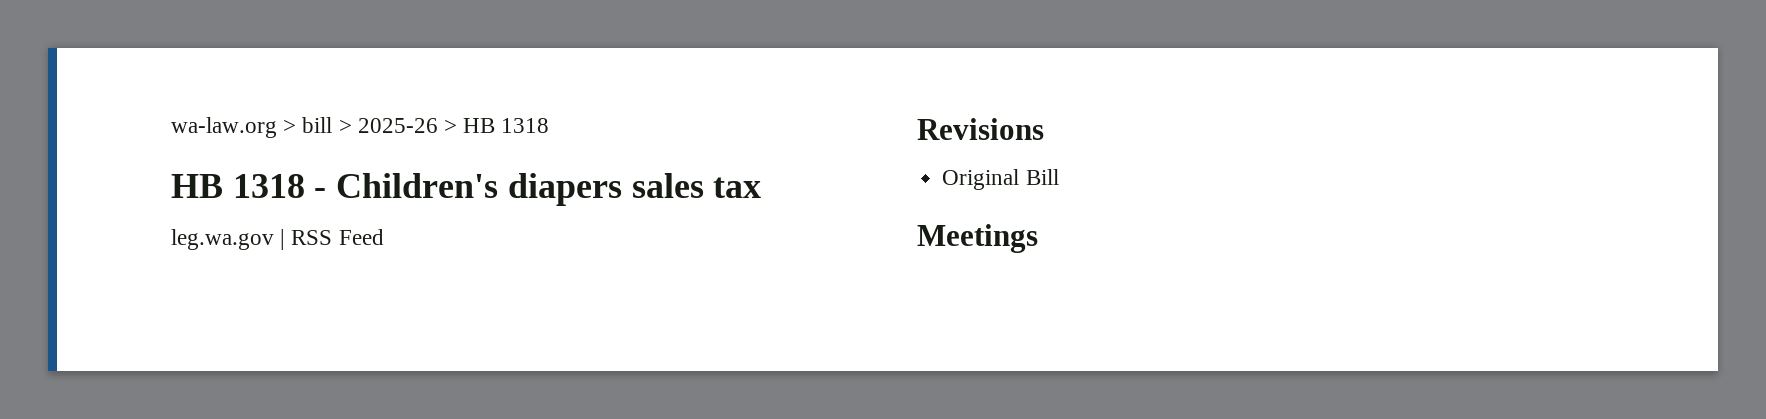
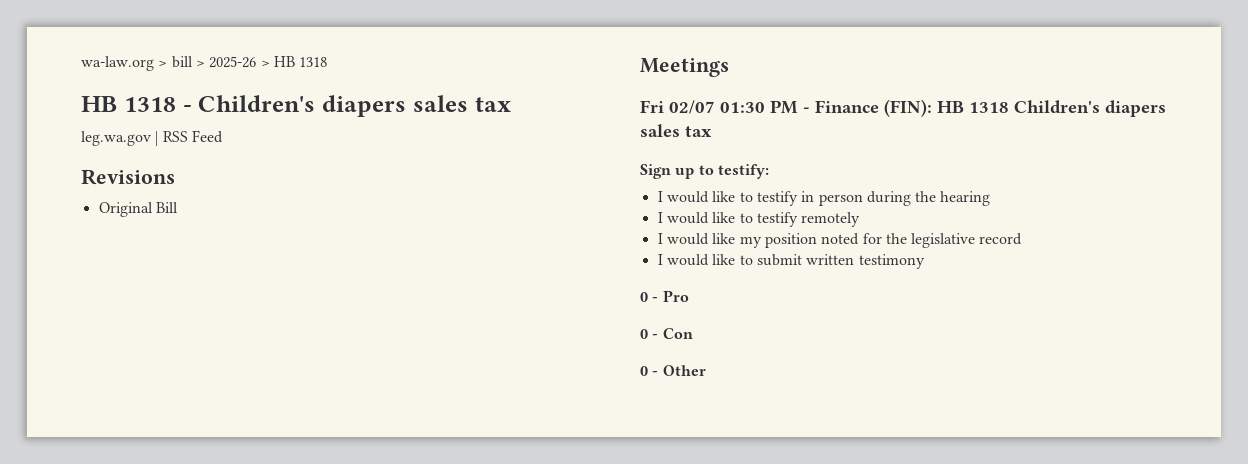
(1038, 238) none -> [640,99,1166,117] [640,124,712,137] [640,164,769,179] [657,191,991,206] [657,212,861,227] [657,233,1023,248] [657,254,925,269] [640,290,689,302] [640,328,693,339] [640,365,706,376] // Fri 02/07 01:30 PM - Finance (FIN): HB 1318 Children's diapers sales tax // Sign up to testify: // I would like to testify in person during the hearing // I would like to testify remotely // I would like my position noted for the legislative record // I would like to submit written testimony // 0 - Pro // 0 - Con // 0 - Other

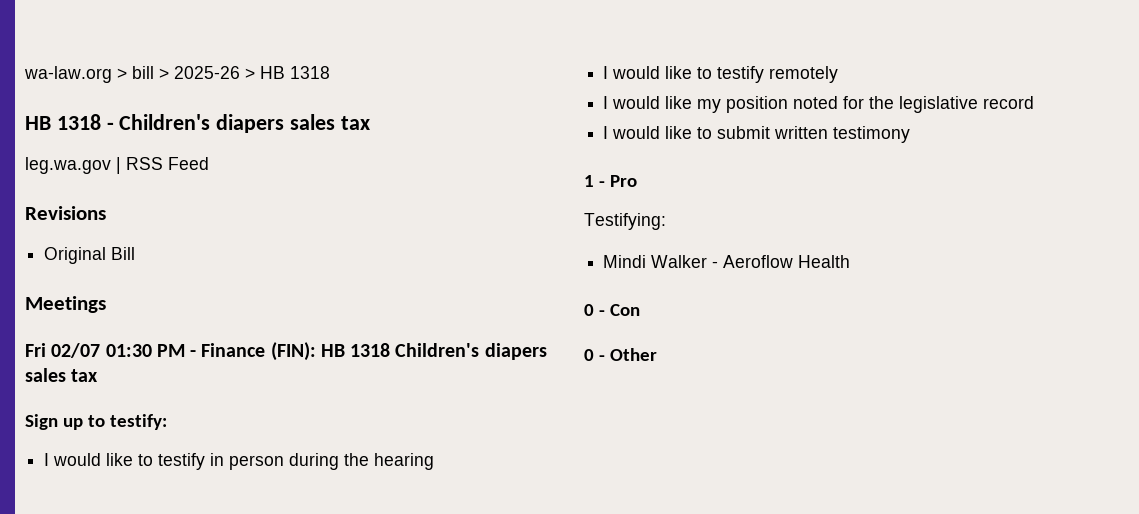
[640,292,648,302] 0 -> [584,175,594,187] 1
(689, 296) none -> [584,213,666,230] [603,255,851,268] // Testifying: // Mindi Walker - Aeroflow Health

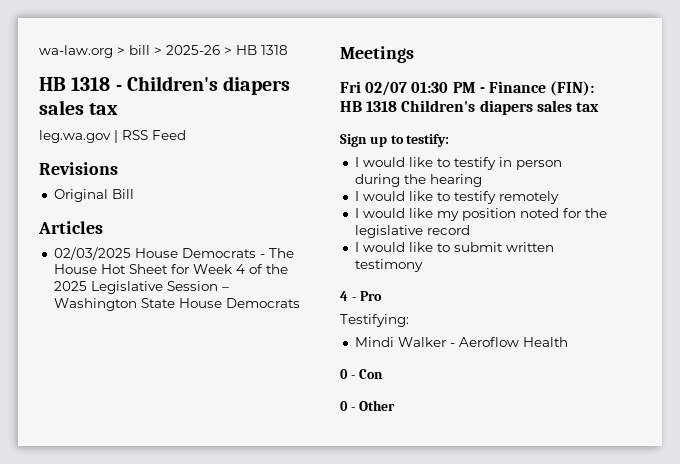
(136, 253) none -> [38,221,103,234] [53,247,294,260] [53,264,288,274] [53,281,229,294] [53,298,300,311] // Articles // 02/03/2025 House Democrats - The House Hot Sheet for Week 4 of the 2025 Legislative Session – Washington State House Democrats
[584,175,594,187] 1 -> [340,291,348,301] 4

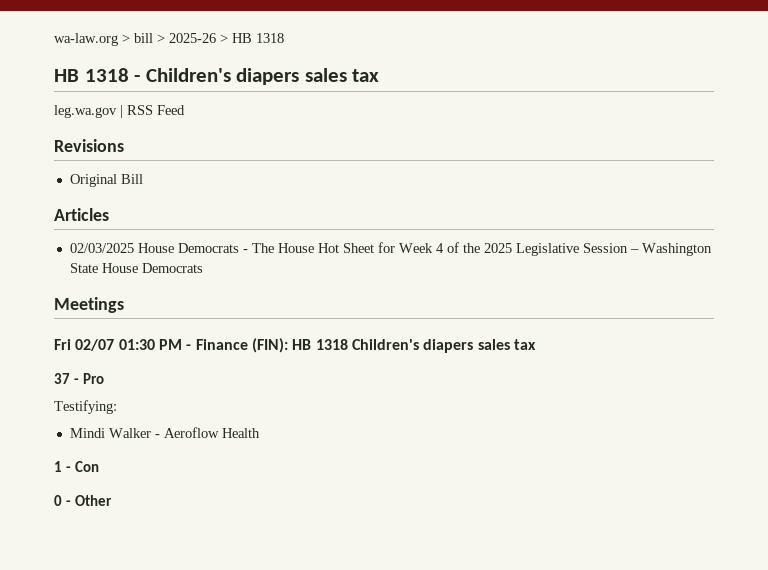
[340,134,450,147] [354,157,562,170] [354,174,482,187] [354,191,559,204] [354,208,607,221] [354,225,470,238] [354,242,554,252] [354,259,423,272] [340,291,348,301] Sign up to testify: // I would like to testify in person during the hearing // I would like to testify remotely // I would like my position noted for the legislative record // I would like to submit written testimony // 4 -> [54,373,70,384] 37
[340,369,348,379] 0 -> [54,461,62,472] 1

